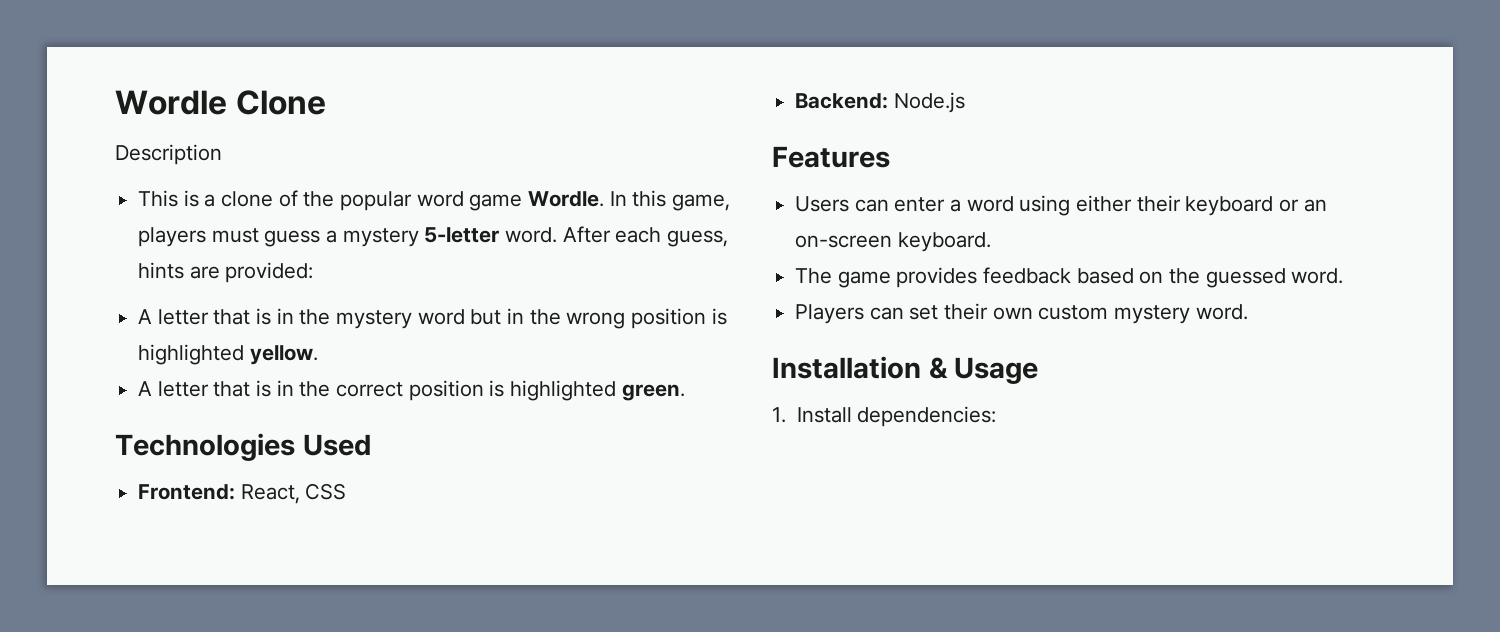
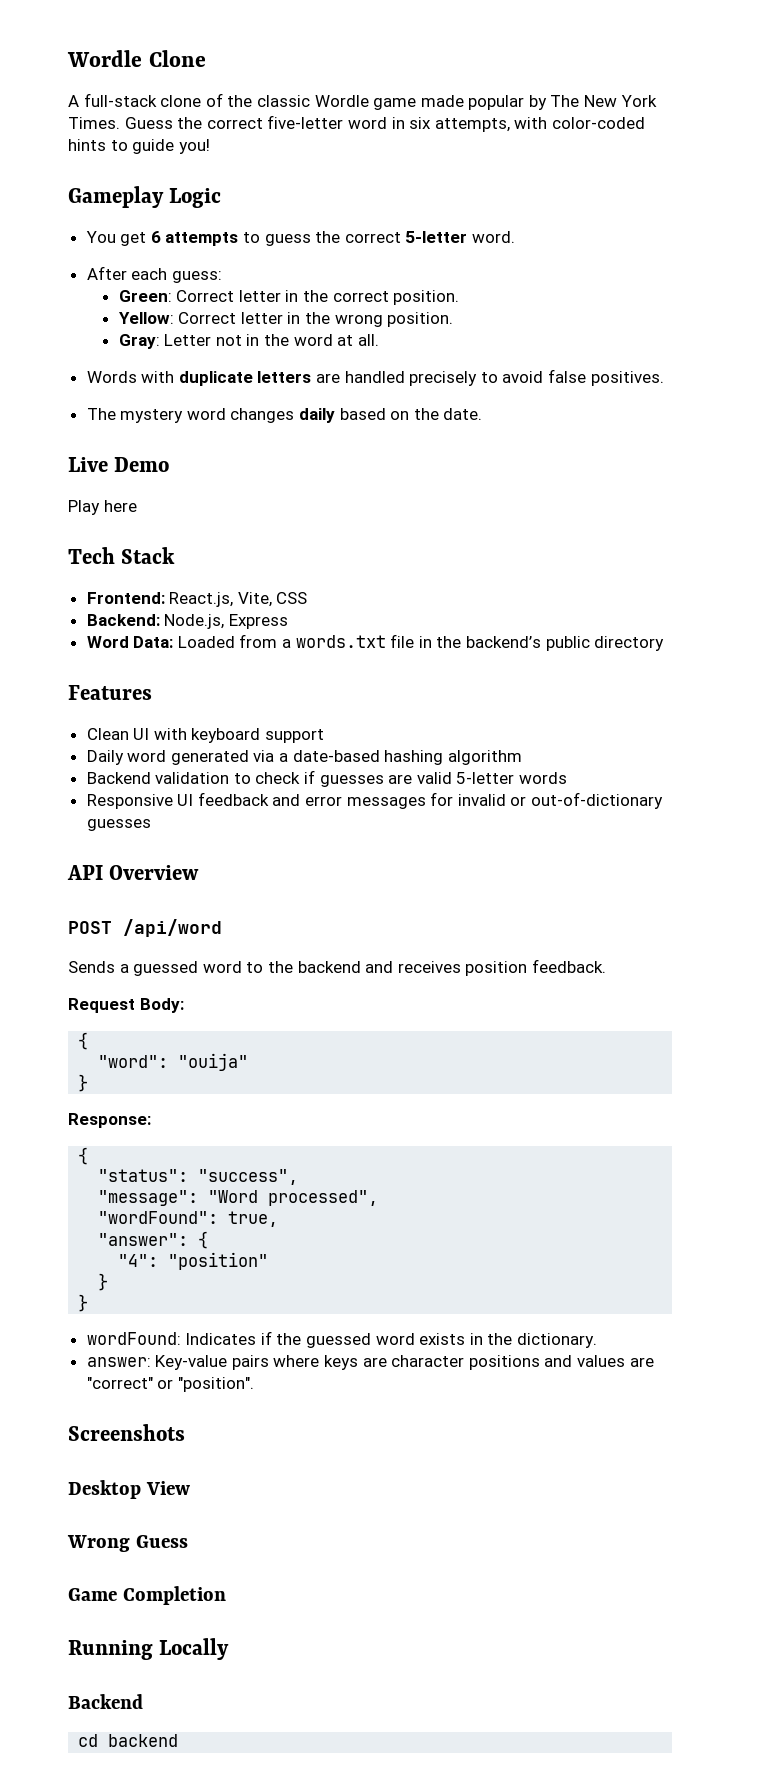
[115,144,222,165] [138,190,731,211] [138,227,419,247] Description // This is a clone of the popular word game Wordle. In this game, players must guess a mystery -> [68,93,657,110] [68,115,645,132] [68,139,210,154] [68,186,222,208] [85,231,401,246] A full-stack clone of the classic Wordle game made popular by The New York Times. Guess the correct five-letter word in six attempts, with color-coded hints to guide you! // Gameplay Logic // You get 6 attempts to guess the correct
(558, 235) none -> (516, 237) //
[667,230,729,247] [138,262,314,283] [138,308,727,329] [138,344,318,365] [138,380,685,401] [115,433,371,461] guess, hints are provided: // A letter that is in the mystery word but in the wrong position is highlighted yellow. // A letter that is in the correct position is highlighted green. // Technologies Used -> [171,271,222,283] [118,290,460,305] [118,312,454,327] [118,334,379,349] [86,369,664,386] [86,408,483,423] [68,457,170,472] [68,500,137,515] [68,547,176,564] guess: // Green: Correct letter in the correct position. // Yellow: Correct letter in the wrong position. // Gray: Letter not in the word at all. // Words with duplicate letters are handled precisely to avoid false positives. // The mystery word changes daily based on the date. // Live Demo // Play here // Tech Stack
[240,484,300,504] React, -> [169,592,272,607] React.js, Vite,
[893,92,965,113] [772,146,890,168] [795,195,1327,216] [795,232,991,252] [795,267,1344,288] [795,303,1248,324] [772,356,1039,384] [772,406,997,427] Node.js // Features // Users can enter a word using either their keyboard or an on-screen keyboard. // The game provides feedback based on the guessed word. // Players can set their own custom mystery word. // Installation & Usage // 1. Install dependencies: -> [164,614,288,629] [86,634,665,651] [68,685,152,700] [86,728,325,743] [86,750,522,765] [86,770,568,787] [86,792,664,809] [86,819,151,831] [67,865,200,880] [68,919,222,937] [68,959,606,976] [68,998,184,1013] [78,1032,89,1050] [98,1053,249,1071] [78,1074,89,1092] [68,1113,151,1128] [78,1147,89,1165] [98,1169,299,1185] [98,1190,379,1206] [98,1211,279,1227] [98,1231,209,1249] [118,1252,269,1270] [98,1273,109,1291] [78,1294,89,1312] [86,1331,598,1348] [86,1355,654,1370] [86,1377,254,1392] [68,1424,185,1441] [68,1480,190,1499] [67,1535,188,1552] [68,1586,226,1605] [68,1638,230,1660] [68,1694,143,1709] [78,1734,179,1747] Node.js, Express // Word Data: Loaded from a words.txt file in the backend’s public directory // Features // Clean UI with keyboard support // Daily word generated via a date-based hashing algorithm // Backend validation to check if guesses are valid 5-letter words // Responsive UI feedback and error messages for invalid or out-of-dictionary guesses // API Overview // POST /api/word // Sends a guessed word to the backend and receives position feedback. // Request Body: // { // "word": "ouija" // } // Response: // { // "status": "success", // "message": "Word processed", // "wordFound": true, // "answer": { // "4": "position" // } // } // wordFound: Indicates if the guessed word exists in the dictionary. // answer: Key-value pairs where keys are character positions and values are "correct" or "position". // Screenshots // Desktop View // Wrong Guess // Game Completion // Running Locally // Backend // cd backend

